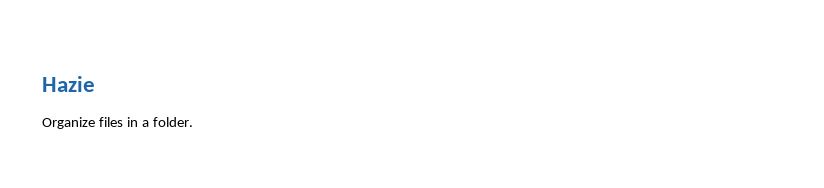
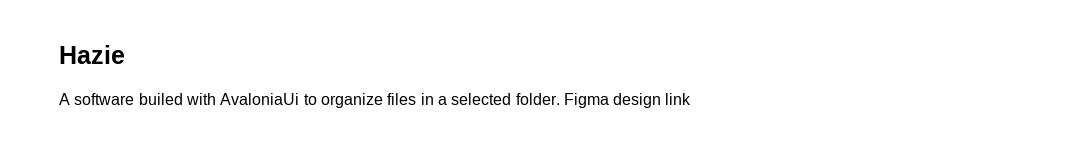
[42,117,193,129] Organize files in a folder. -> [59,93,692,108] A software builed with AvaloniaUi to organize files in a selected folder. Figma design link

